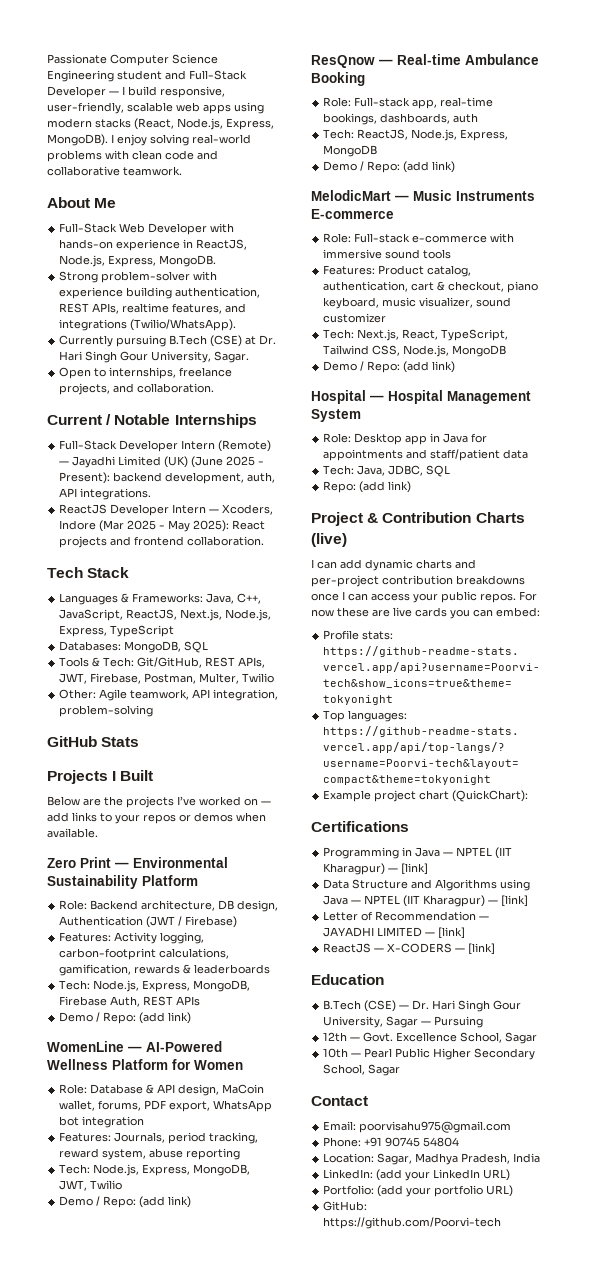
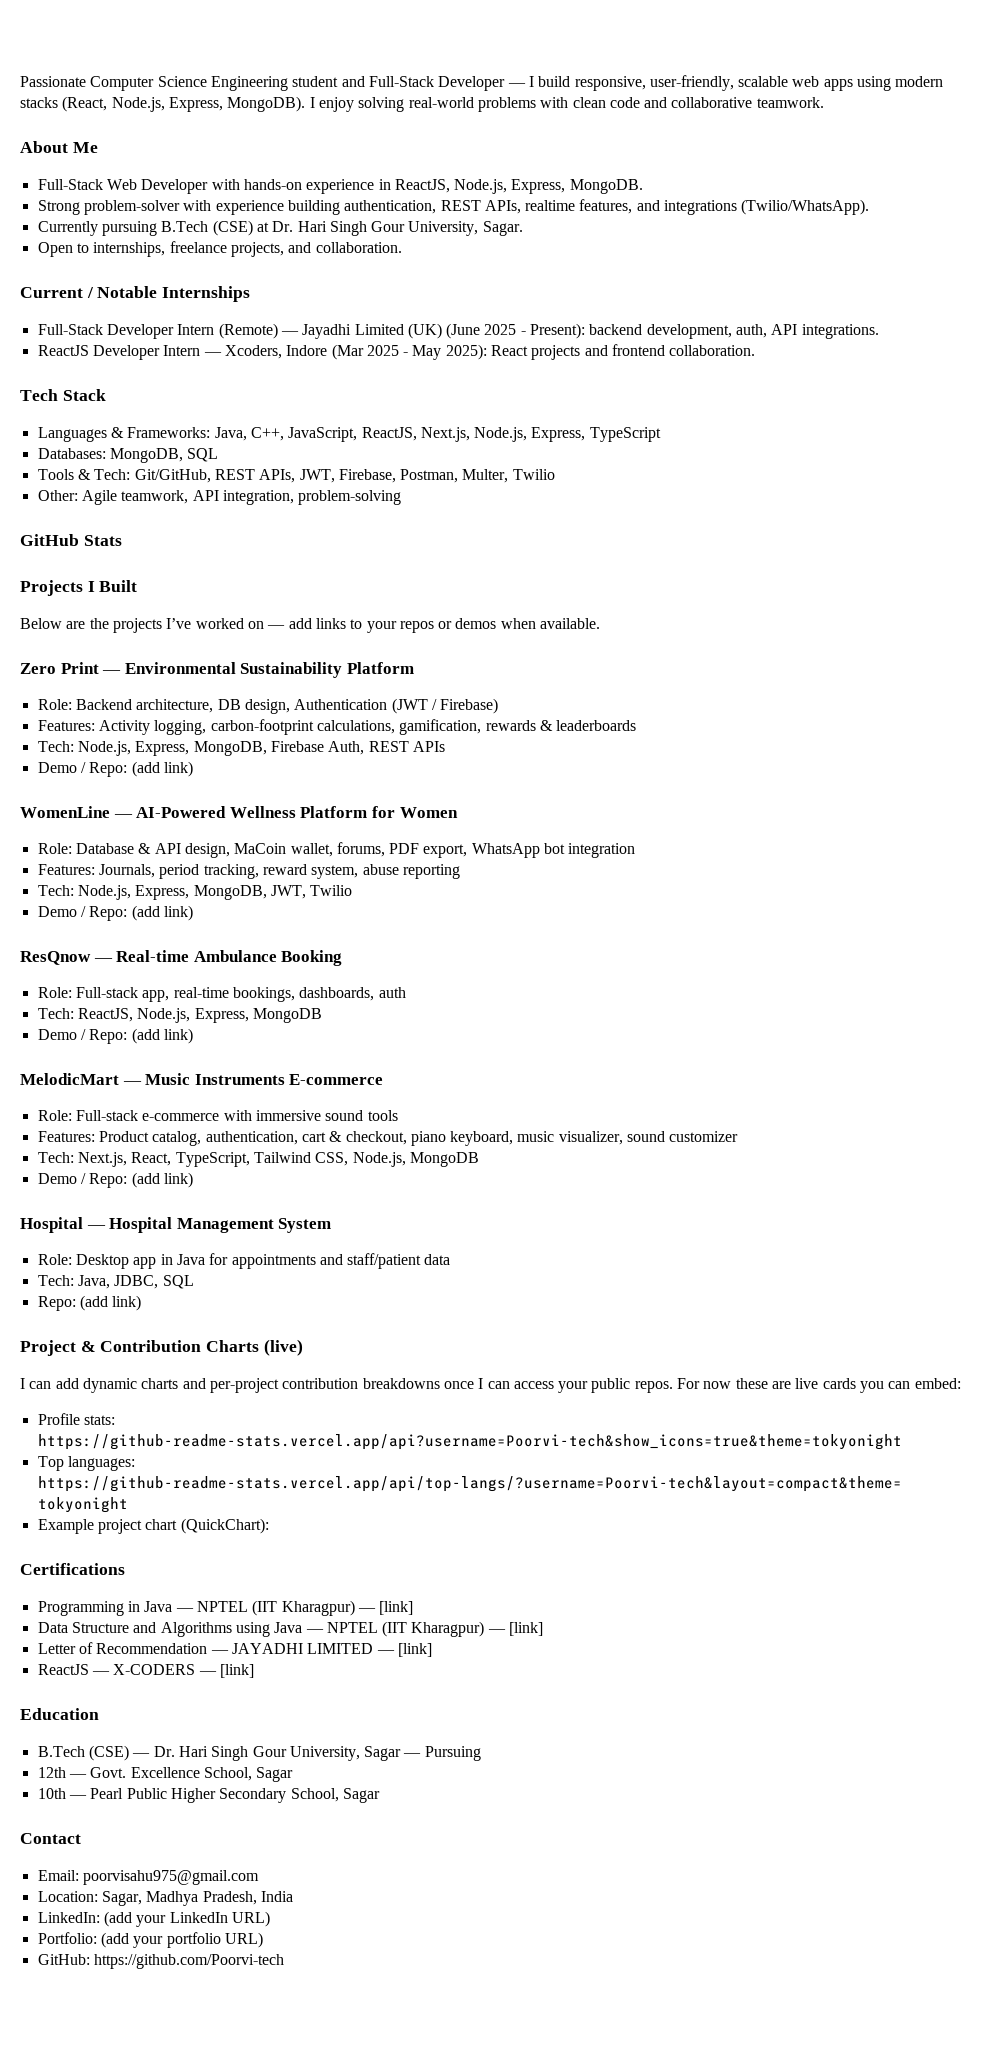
[323,1137,460,1147] // Phone: +91 90745 54804 -> (259, 1877) none

